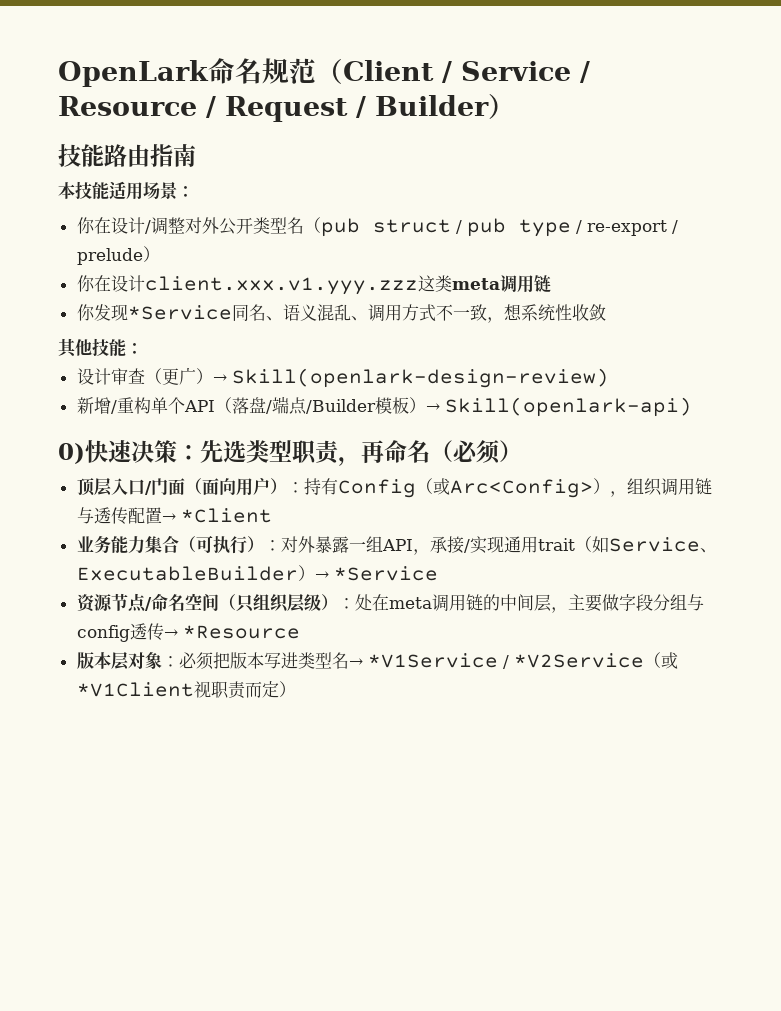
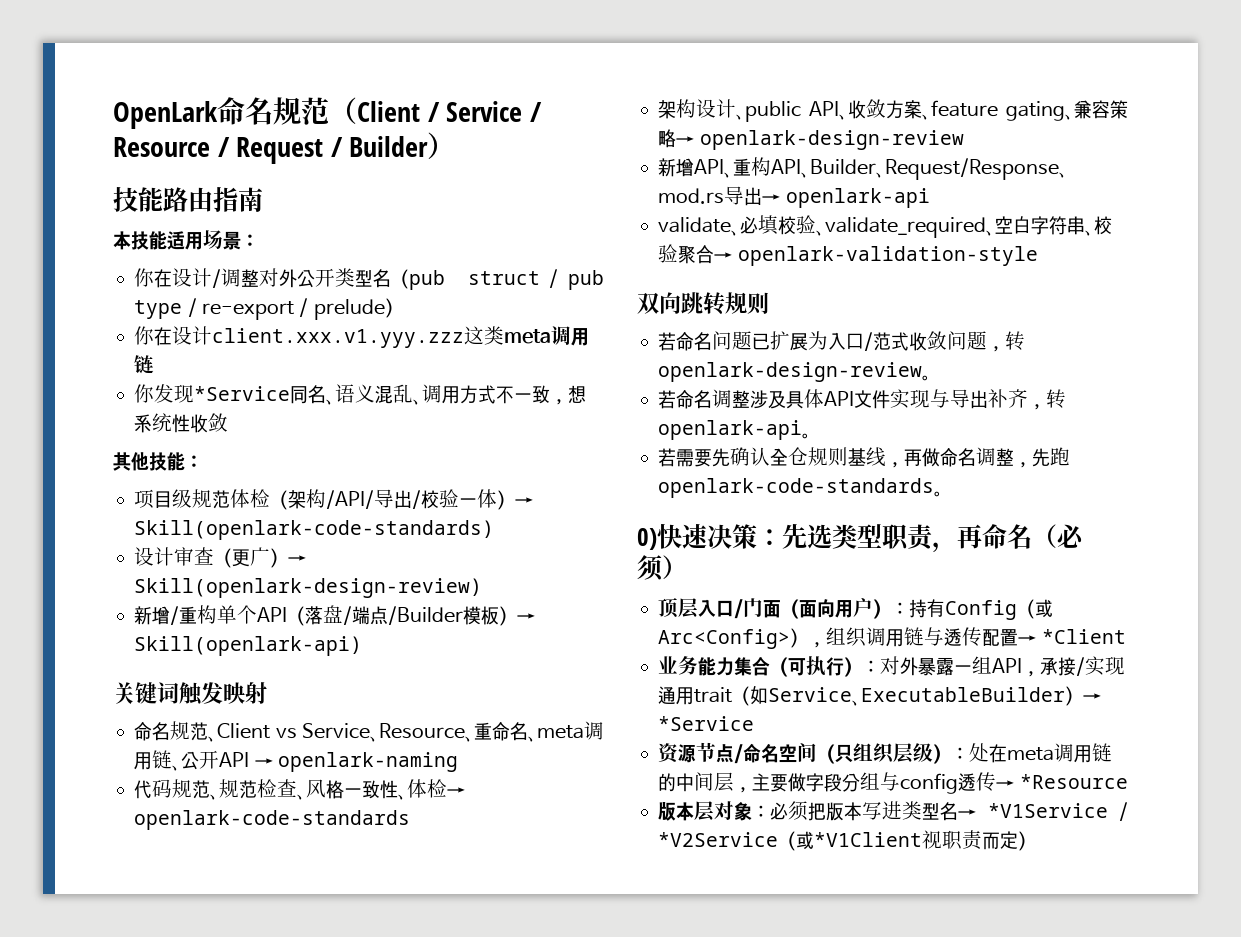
(143, 348) none -> [134,489,534,510] [134,520,495,540] // 项目级规范体检（架构/API/导出/校验一体）→ Skill(openlark-code-standards)
(692, 407) none -> [113,682,267,706] [134,721,604,742] [134,750,458,772] [134,779,466,800] [134,810,411,830] [658,99,1128,122] [658,129,964,150] [658,157,1069,180] [658,186,930,208] [658,215,1113,238] [658,244,1038,266] [637,292,769,315] [658,331,1026,352] [658,362,932,382] [658,389,1067,410] [658,420,812,440] [658,447,1071,468] [658,478,944,498] // 关键词触发映射 // 命名规范、Client vs Service、Resource、重命名、meta调用链、公开API → openlark-naming // 代码规范、规范检查、风格一致性、体检→ openlark-code-standards // 架构设计、public API、收敛方案、feature gating、兼容策略→ openlark-design-review // 新增API、重构API、Builder、Request/Response、mod.rs导出→ openlark-api // validate、必填校验、validate_required、空白字符串、校验聚合→ openlark-validation-style // 双向跳转规则 // 若命名问题已扩展为入口/范式收敛问题，转openlark-design-review。 // 若命名调整涉及具体API文件实现与导出补齐，转openlark-api。 // 若需要先确认全仓规则基线，再做命名调整，先跑openlark-code-standards。

